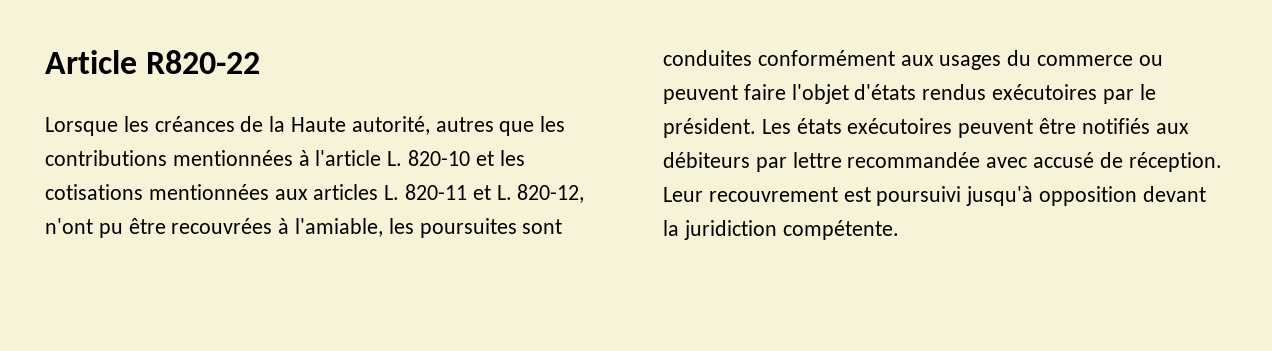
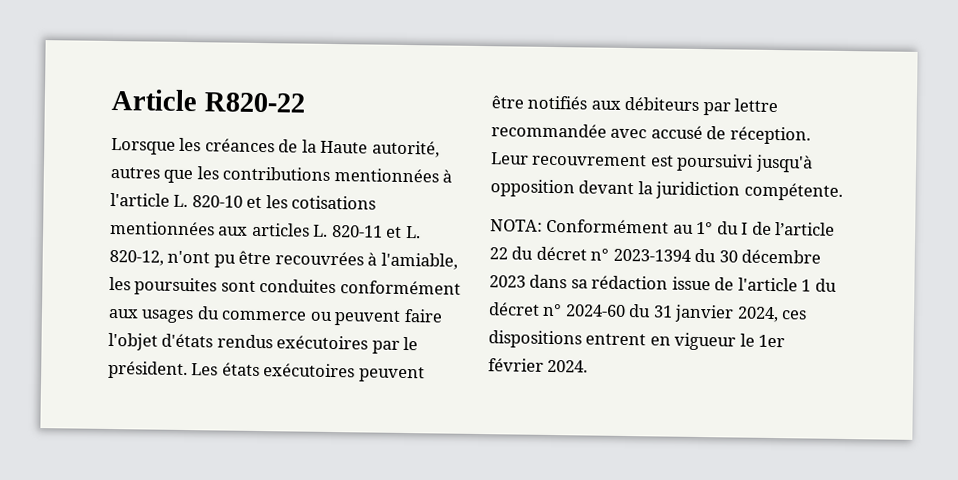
(899, 230) none -> [490,218,836,236] [489,246,822,264] [489,274,837,292] [488,302,808,323] [488,330,786,351] [488,358,589,373] // NOTA: Conformément au 1° du I de l’article 22 du décret n° 2023-1394 du 30 décembre 2023 dans sa rédaction issue de l'article 1 du décret n° 2024-60 du 31 janvier 2024, ces dispositions entrent en vigueur le 1er février 2024.

